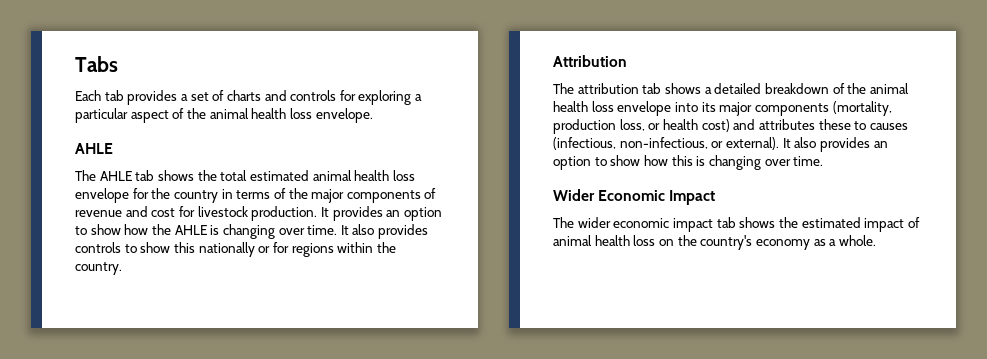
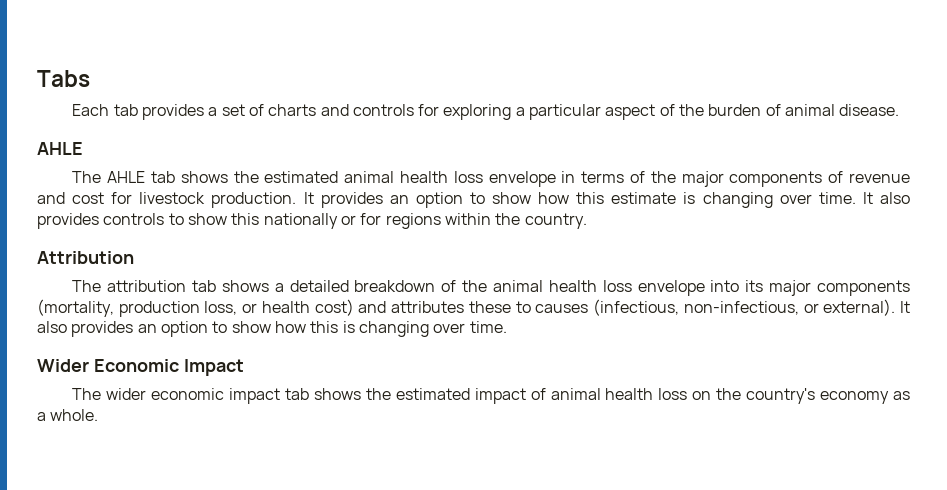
[209,108,373,123] animal health loss envelope. -> [708,104,900,116] burden of animal disease.
[220,170,248,181] total -> (259, 177) none
[132,188,218,203] for the country -> (556, 179) none
[151,224,207,235] the AHLE -> [576,192,677,204] this estimate

